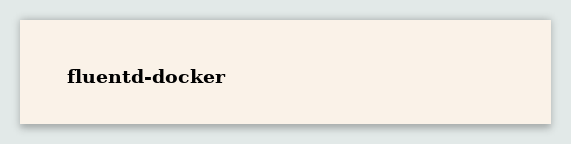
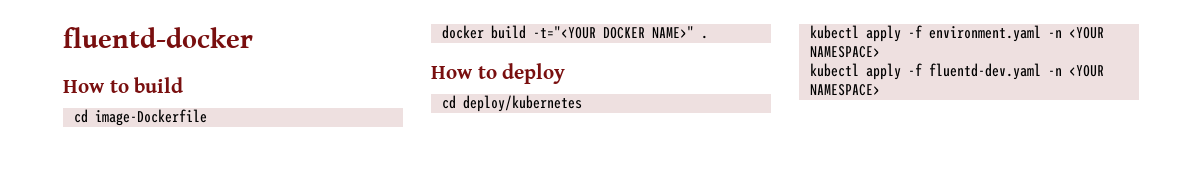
(226, 76) none -> [63,77,184,93] [73,109,207,126] [441,25,708,39] [431,63,566,84] [441,95,582,112] [809,25,1104,42] [809,46,880,58] [809,63,1104,80] [809,84,880,96] // How to build // cd image-Dockerfile // docker build -t="<YOUR DOCKER NAME>" . // How to deploy // cd deploy/kubernetes // kubectl apply -f environment.yaml -n <YOUR NAMESPACE> // kubectl apply -f fluentd-dev.yaml -n <YOUR NAMESPACE>

